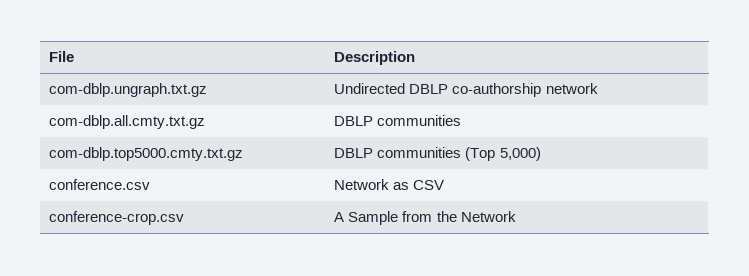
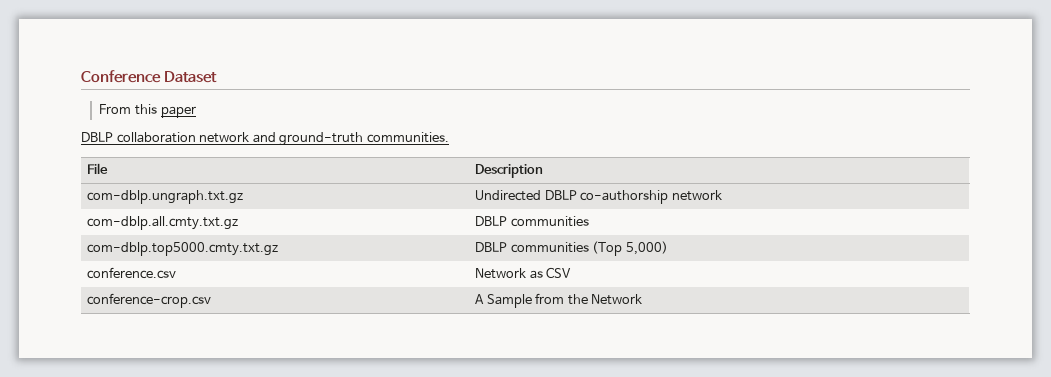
(49, 56) none -> [81,70,218,83] [99,104,196,118] [81,132,449,146] Conference Dataset // From this paper // DBLP collaboration network and ground-truth communities. //

